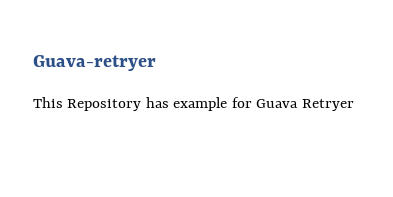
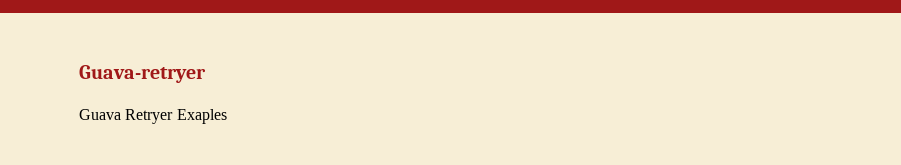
[33,97,252,111] This Repository has example for -> (206, 74) none
(354, 105) none -> [176,109,227,124] Exaples

